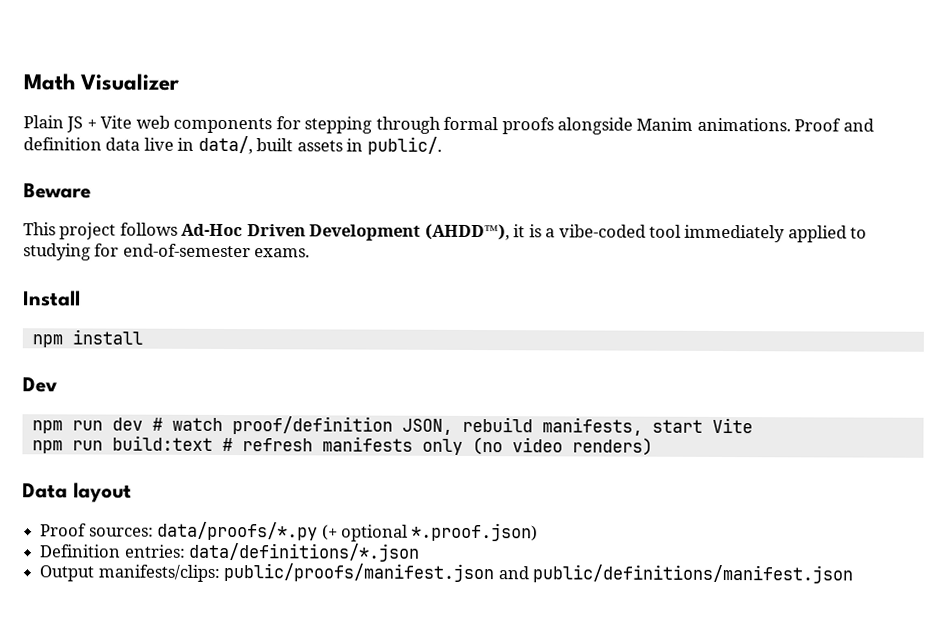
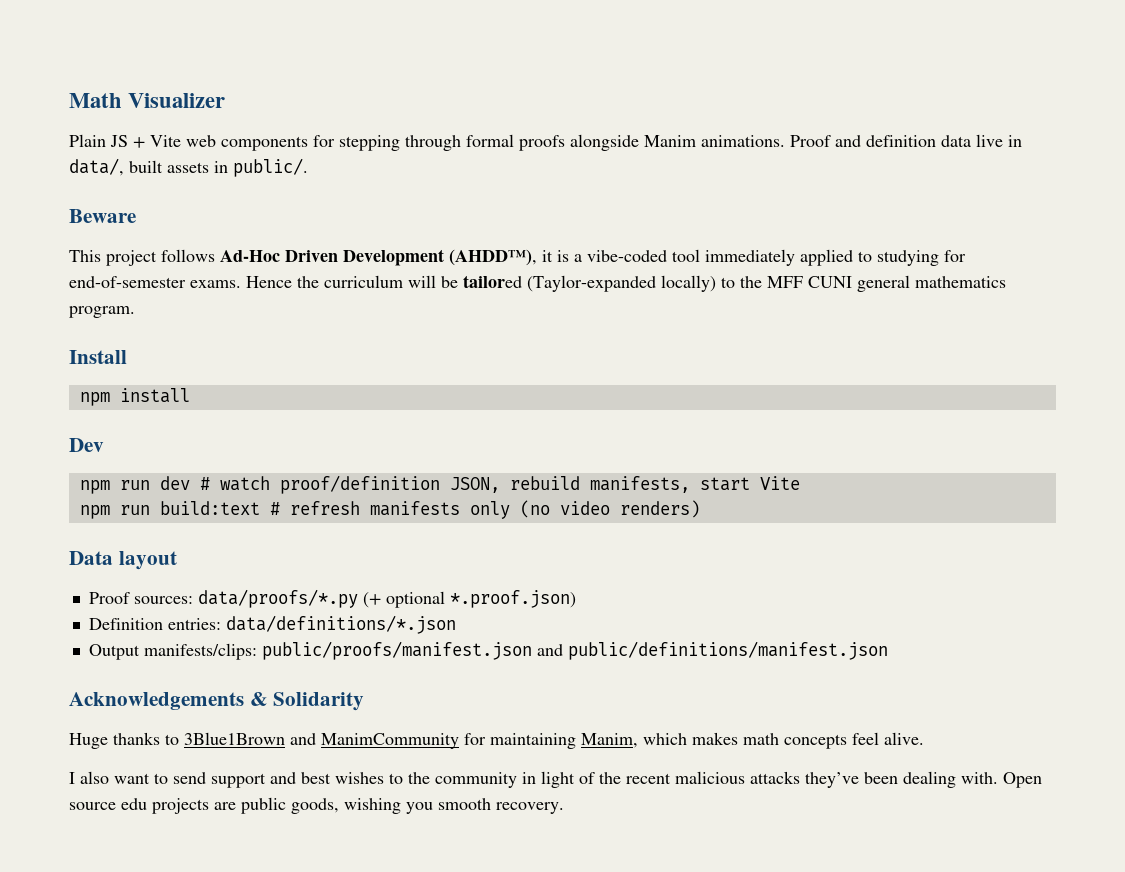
(311, 253) none -> [246,275,1006,292] [69,306,135,318] Hence the curriculum will be tailored (Taylor-expanded locally) to the MFF CUNI general mathematics program.
(853, 574) none -> [69,692,365,711] [69,732,924,749] [69,771,1042,788] [69,797,564,814] // Acknowledgements & Solidarity // Huge thanks to 3Blue1Brown and ManimCommunity for maintaining Manim, which makes math concepts feel alive. // I also want to send support and best wishes to the community in light of the recent malicious attacks they’ve been dealing with. Open source edu projects are public goods, wishing you smooth recovery.

